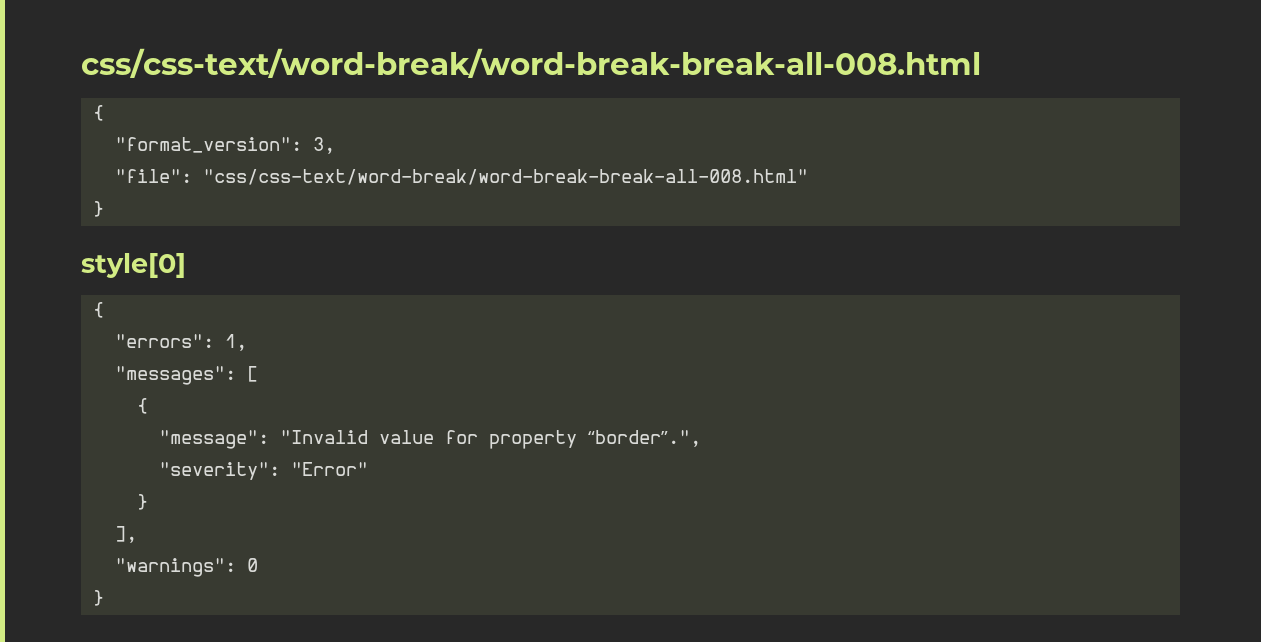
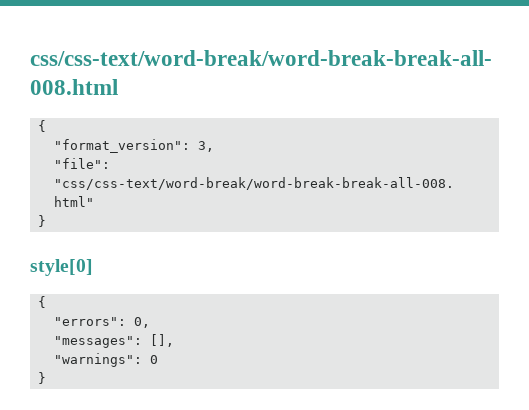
[225,334,247,351] 1, -> [134,317,151,328] 0,
[247,366,258,382] [137,398,148,414] [159,430,701,449] [159,462,368,480] [137,494,148,510] [115,526,137,543] [ // { // "message": "Invalid value for property “border”.", // "severity": "Error" // } // ], -> [150,334,175,347] [],

